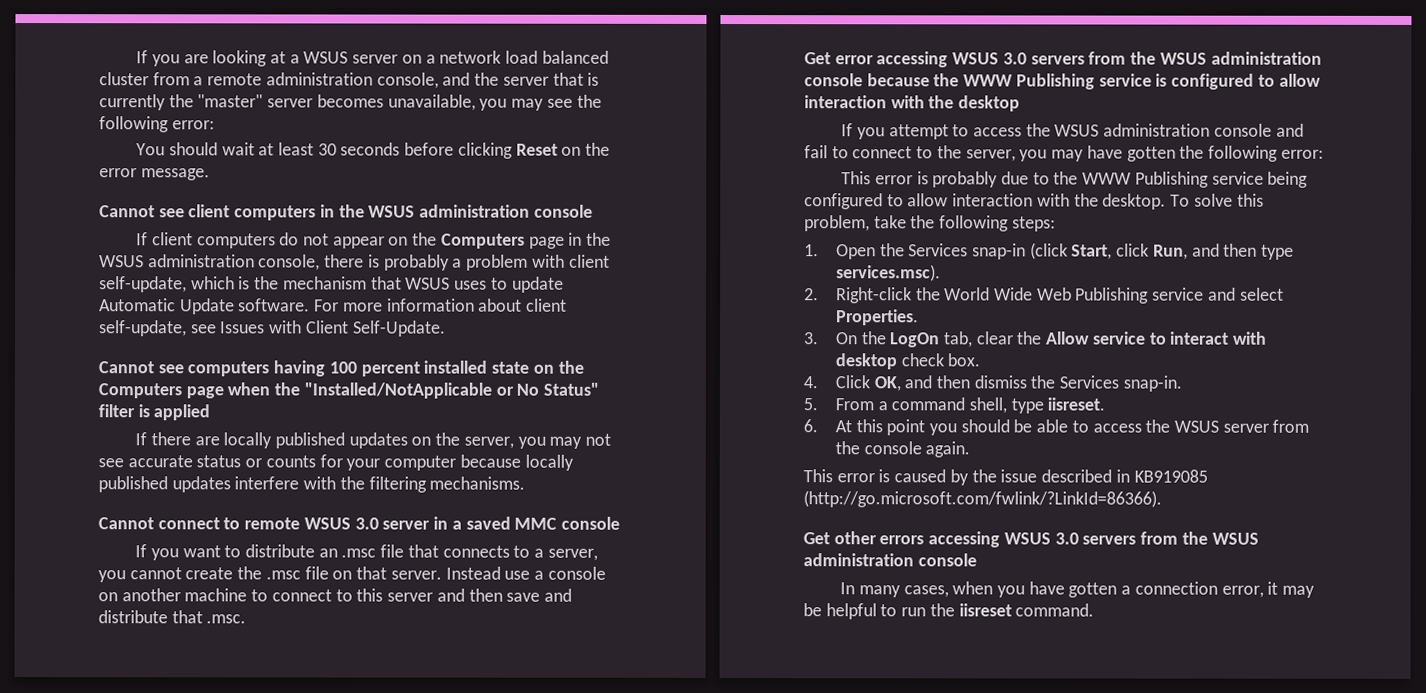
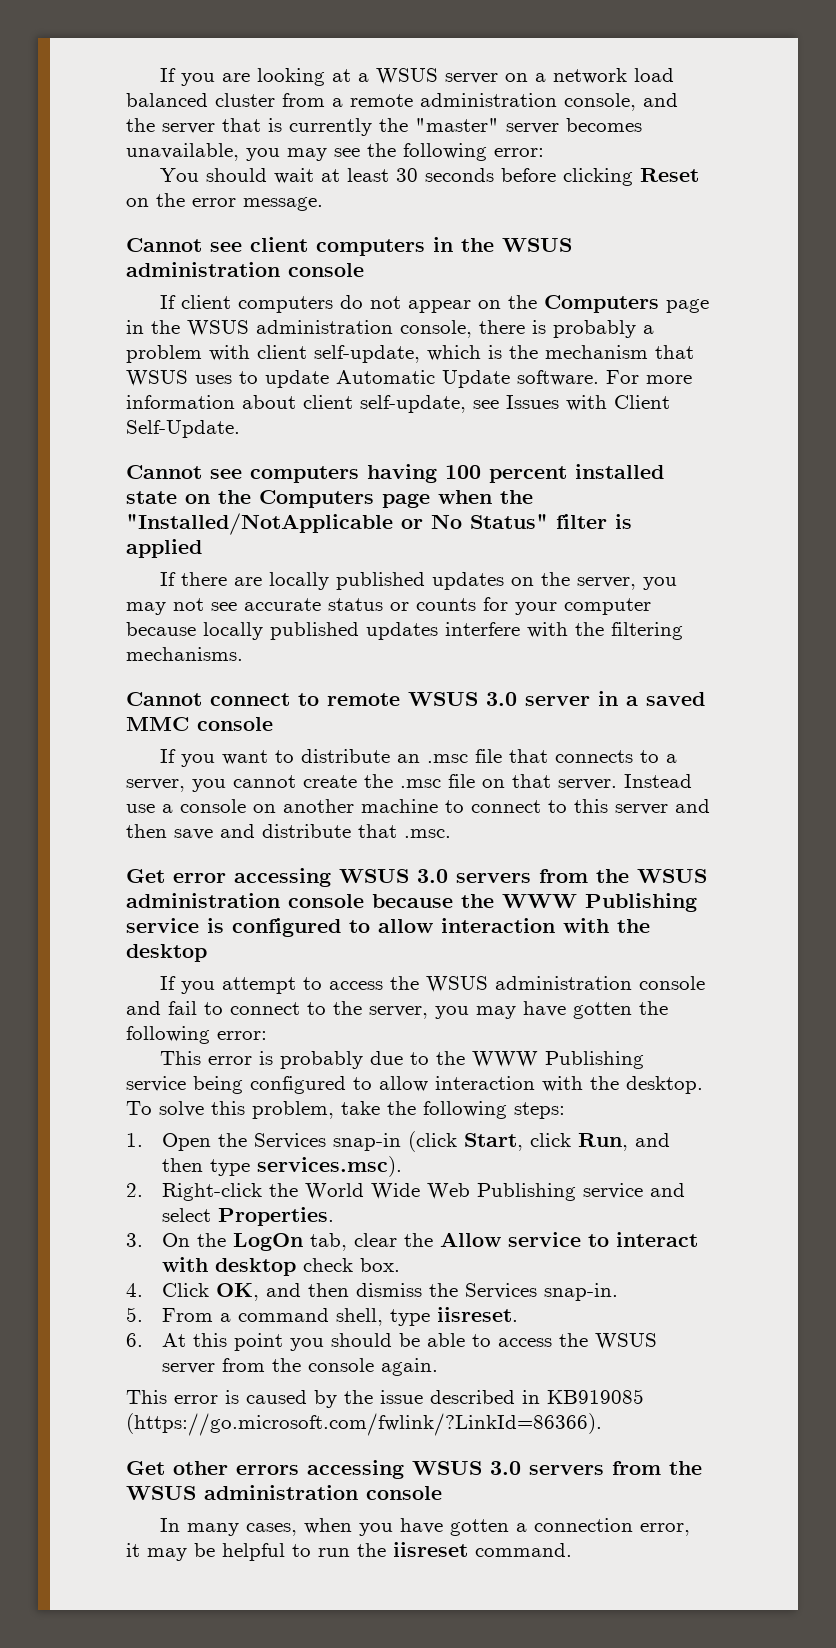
[803,490,1162,508] (http://go.microsoft.com/fwlink/?LinkId=86366). -> [126,1413,602,1436] (https://go.microsoft.com/fwlink/?LinkId=86366).

